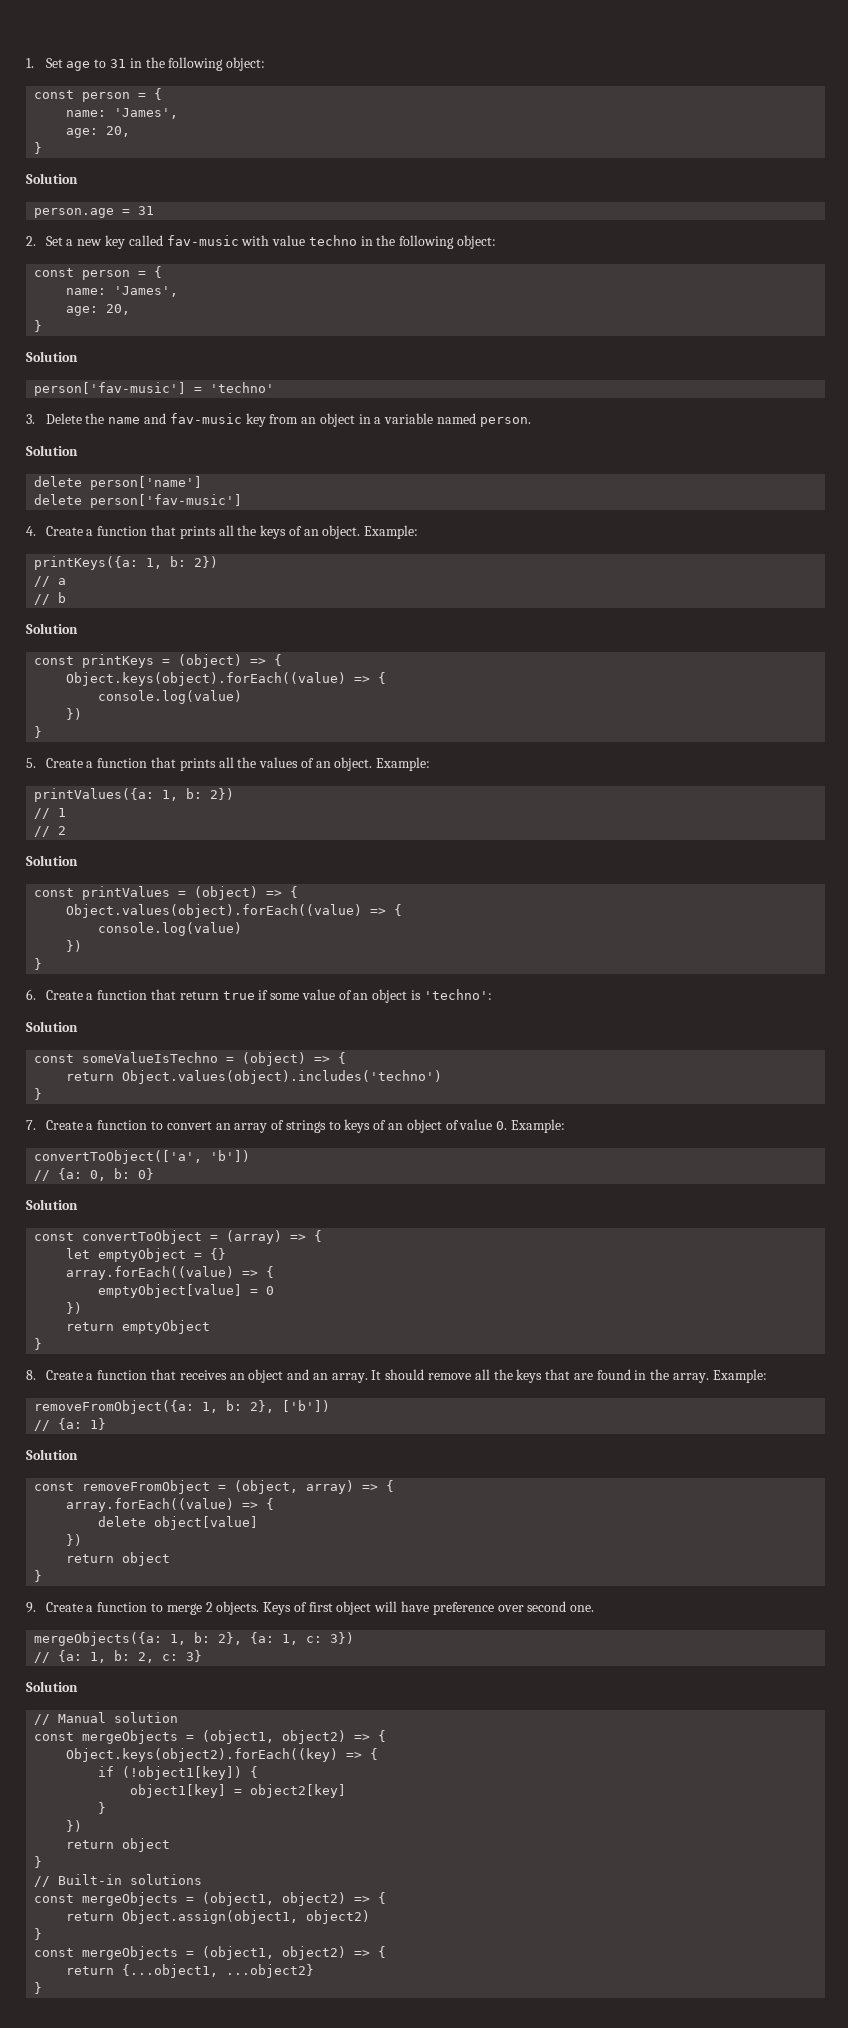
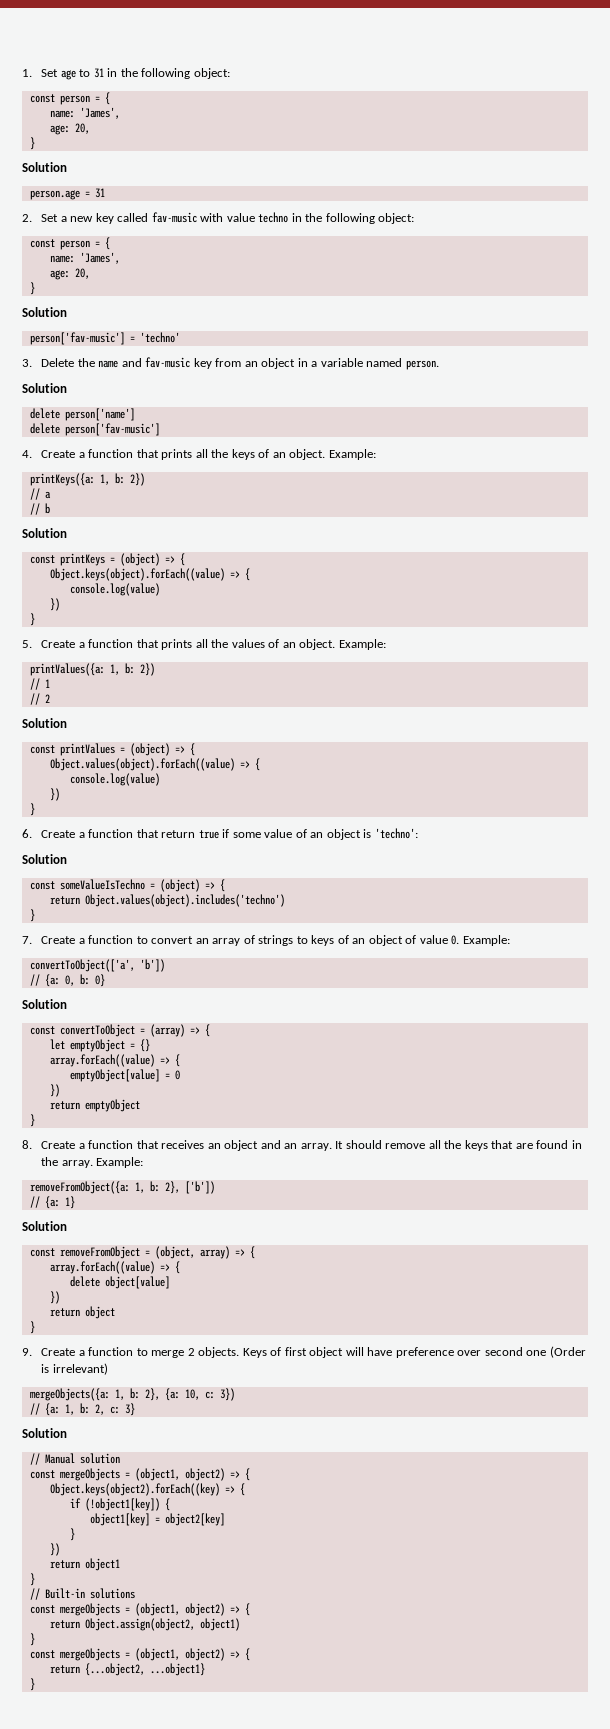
[570,1605,595,1612] one. -> [526,1346,586,1358] [41,1363,108,1375] one (Order is irrelevant)
[282,1634,299,1645] 1, -> [184,1389,200,1400] 10,
[122,1838,171,1852] object -> [84,1558,120,1571] object1
[122,1910,371,1924] Object.assign(object1, object2) -> [84,1618,240,1631] Object.assign(object2, object1)
[122,1964,315,1978] {...object1, ...object2} -> [84,1663,205,1676] {...object2, ...object1}

